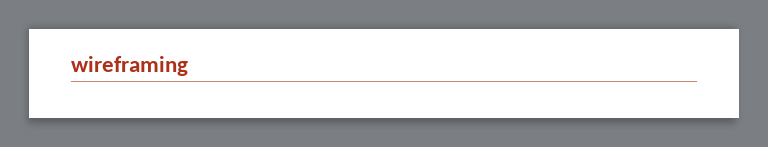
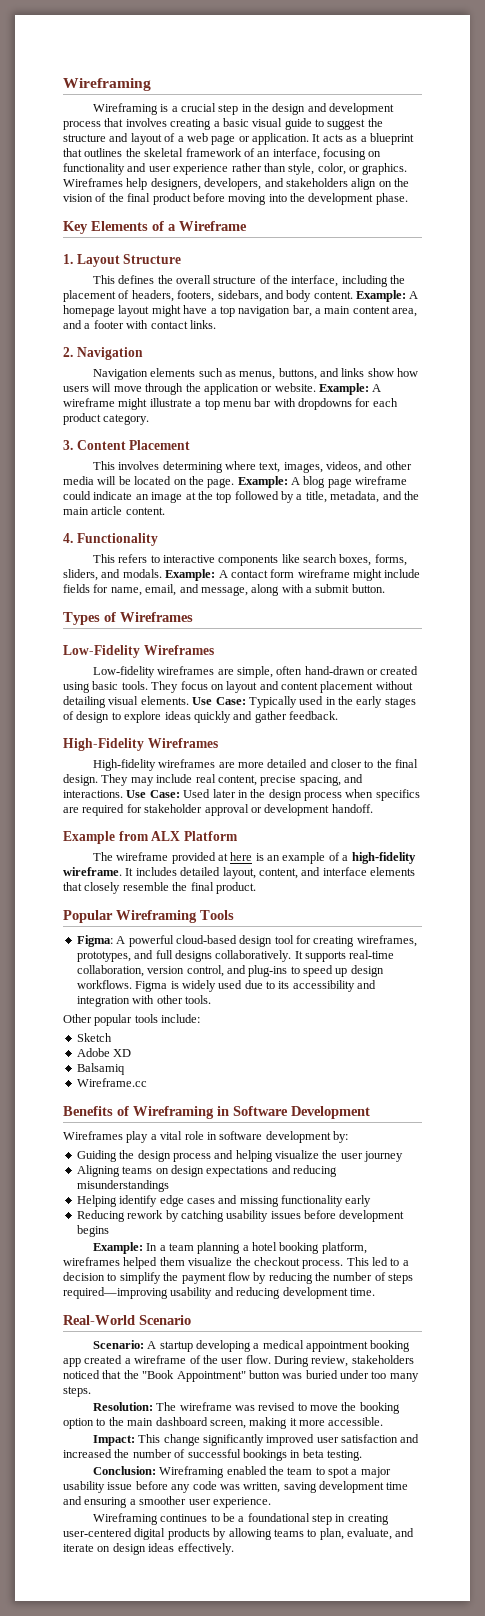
[71,56,188,76] wireframing -> [63,78,151,91] [92,103,395,115] [63,118,383,130] [63,133,414,145] [63,148,382,160] [63,163,408,175] [63,178,409,190] [63,193,408,205] [63,221,247,234] [63,254,182,267] [92,275,406,287] [63,290,419,302] [63,305,418,317] [63,320,216,329] [63,347,143,360] [92,368,419,380] [63,383,382,395] [63,398,398,410] [63,413,150,425] [63,440,191,450] [92,461,412,473] [63,476,408,488] [63,491,419,503] [63,506,165,515] [63,533,158,546] [92,554,407,566] [63,569,421,581] [63,584,385,596] [63,612,193,625] [63,645,214,658] [92,666,419,678] [63,681,413,693] [63,696,416,708] [63,711,338,723] [63,738,218,751] [92,759,419,771] [63,774,363,786] [63,789,420,801] [63,804,373,816] [63,831,238,844] [92,852,416,864] [63,867,415,879] [63,882,256,894] [63,910,234,923] [76,935,417,947] [76,950,395,962] [76,965,384,977] [76,980,377,992] [76,995,211,1007] [63,1014,201,1026] [76,1033,112,1042] [76,1048,132,1057] [76,1063,125,1075] [76,1078,147,1087] [63,1106,370,1119] [63,1131,348,1143] [76,1150,404,1162] [76,1165,337,1177] [76,1180,169,1192] [76,1195,372,1207] [76,1210,405,1222] [76,1225,109,1237] [92,1242,367,1254] [63,1257,409,1269] [63,1272,414,1284] [63,1287,375,1299] [63,1315,191,1325] [92,1340,411,1352] [63,1355,414,1367] [63,1370,419,1382] [63,1386,91,1397] [92,1402,400,1414] [63,1417,384,1429] [92,1434,420,1446] [63,1449,362,1461] [92,1466,391,1478] [63,1481,409,1493] [63,1496,271,1508] [92,1513,389,1525] [63,1528,415,1540] [63,1543,234,1555] Wireframing // Wireframing is a crucial step in the design and development process that involves creating a basic visual guide to suggest the structure and layout of a web page or application. It acts as a blueprint that outlines the skeletal framework of an interface, focusing on functionality and user experience rather than style, color, or graphics. Wireframes help designers, developers, and stakeholders align on the vision of the final product before moving into the development phase. // Key Elements of a Wireframe // 1. Layout Structure // This defines the overall structure of the interface, including the placement of headers, footers, sidebars, and body content. Example: A homepage layout might have a top navigation bar, a main content area, and a footer with contact links. // 2. Navigation // Navigation elements such as menus, buttons, and links show how users will move through the application or website. Example: A wireframe might illustrate a top menu bar with dropdowns for each product category. // 3. Content Placement // This involves determining where text, images, videos, and other media will be located on the page. Example: A blog page wireframe could indicate an image at the top followed by a title, metadata, and the main article content. // 4. Functionality // This refers to interactive components like search boxes, forms, sliders, and modals. Example: A contact form wireframe might include fields for name, email, and message, along with a submit button. // Types of Wireframes // Low-Fidelity Wireframes // Low-fidelity wireframes are simple, often hand-drawn or created using basic tools. They focus on layout and content placement without detailing visual elements. Use Case: Typically used in the early stages of design to explore ideas quickly and gather feedback. // High-Fidelity Wireframes // High-fidelity wireframes are more detailed and closer to the final design. They may include real content, precise spacing, and interactions. Use Case: Used later in the design process when specifics are required for stakeholder approval or development handoff. // Example from ALX Platform // The wireframe provided at here is an example of a high-fidelity wireframe. It includes detailed layout, content, and interface elements that closely resemble the final product. // Popular Wireframing Tools // Figma: A powerful cloud-based design tool for creating wireframes, prototypes, and full designs collaboratively. It supports real-time collaboration, version control, and plug-ins to speed up design workflows. Figma is widely used due to its accessibility and integration with other tools. // Other popular tools include: // Sketch // Adobe XD // Balsamiq // Wireframe.cc // Benefits of Wireframing in Software Development // Wireframes play a vital role in software development by: // Guiding the design process and helping visualize the user journey // Aligning teams on design expectations and reducing misunderstandings // Helping identify edge cases and missing functionality early // Reducing rework by catching usability issues before development begins // Example: In a team planning a hotel booking platform, wireframes helped them visualize the checkout process. This led to a decision to simplify the payment flow by reducing the number of steps required—improving usability and reducing development time. // Real-World Scenario // Scenario: A startup developing a medical appointment booking app created a wireframe of the user flow. During review, stakeholders noticed that the "Book Appointment" button was buried under too many steps. // Resolution: The wireframe was revised to move the booking option to the main dashboard screen, making it more accessible. // Impact: This change significantly improved user satisfaction and increased the number of successful bookings in beta testing. // Conclusion: Wireframing enabled the team to spot a major usability issue before any code was written, saving development time and ensuring a smoother user experience. // Wireframing continues to be a foundational step in creating user-centered digital products by allowing teams to plan, evaluate, and iterate on design ideas effectively.

